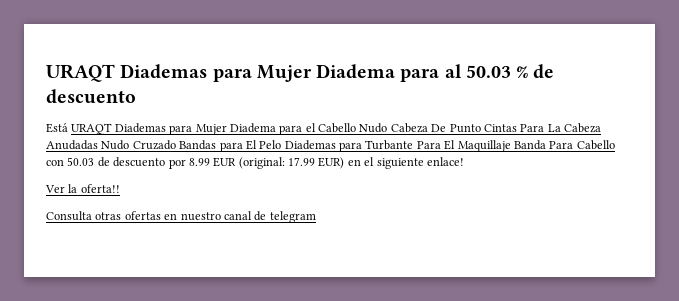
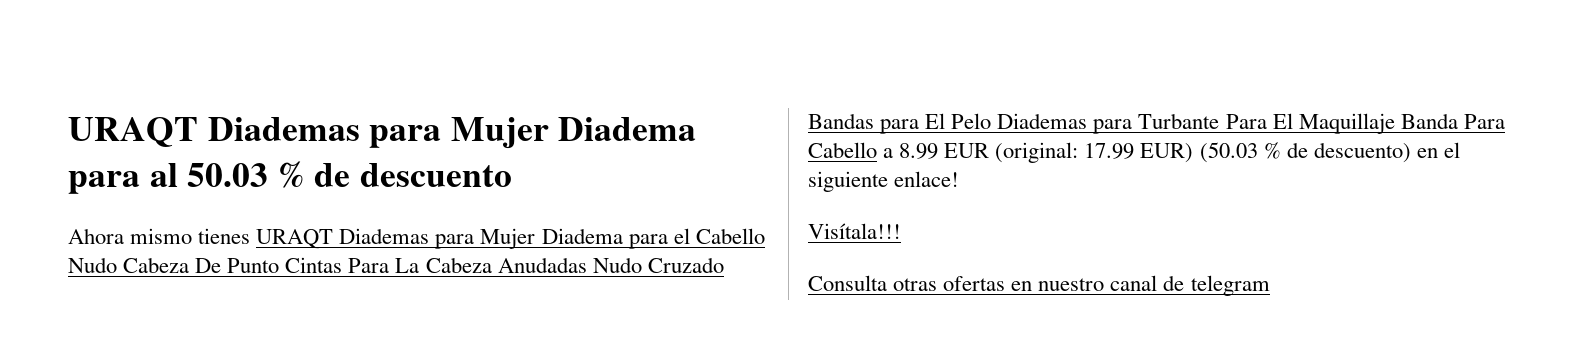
[46,123,68,133] Está -> [68,228,251,244] Ahora mismo tienes
[46,157,186,169] con 50.03 de descuento por -> [883,148,894,158] a
(345, 163) none -> [1199,142,1411,163] (50.03 % de descuento)
[45,184,120,193] Ver la oferta!! -> [808,223,901,239] Visítala!!!

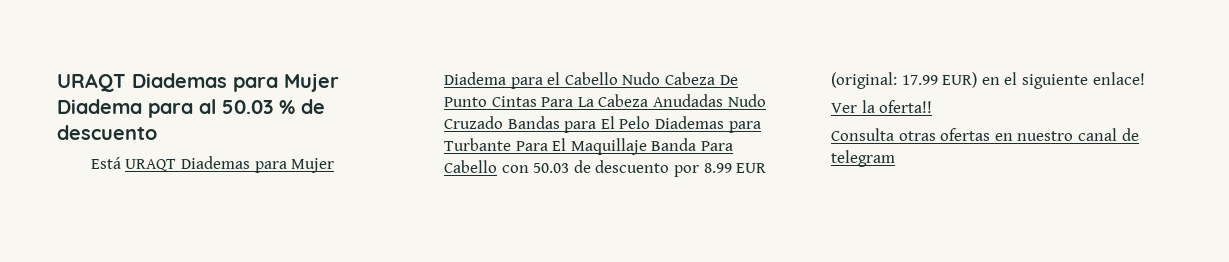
[68,228,251,244] Ahora mismo tienes -> [90,157,121,169] Está
[883,148,894,158] a -> [501,160,699,177] con 50.03 de descuento por
[1199,142,1411,163] (50.03 % de descuento) -> (978, 80) none
[808,223,901,239] Visítala!!! -> [831,100,933,113] Ver la oferta!!

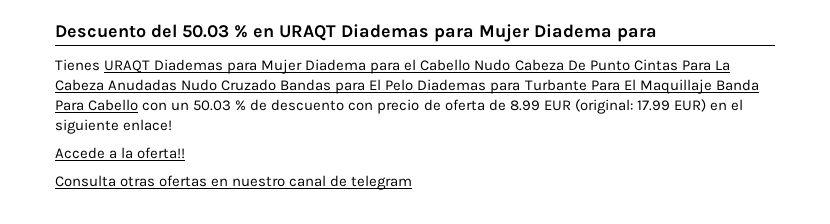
[57,73,339,92] [57,99,325,118] [57,125,157,140] [90,157,121,169] URAQT Diademas para Mujer Diadema para al 50.03 % de descuento // Está -> [55,24,657,42] [55,59,100,71] Descuento del 50.03 % en URAQT Diademas para Mujer Diadema para // Tienes
[533,160,699,177] 50.03 de descuento por -> [171,99,506,114] un 50.03 % de descuento con precio de oferta de
[831,103,857,113] Ver -> [55,147,118,159] Accede a

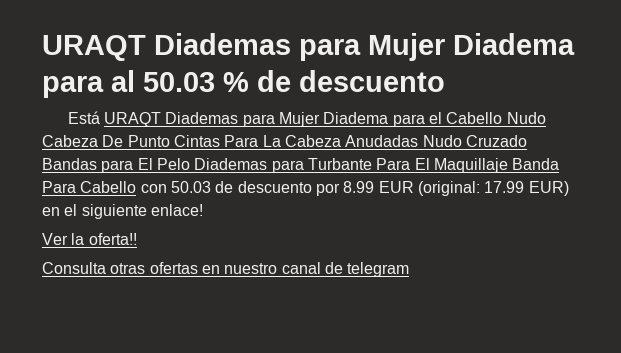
[55,24,657,42] [55,59,100,71] Descuento del 50.03 % en URAQT Diademas para Mujer Diadema para // Tienes -> [42,33,575,61] [42,70,445,98] [67,111,100,124] URAQT Diademas para Mujer Diadema para al 50.03 % de descuento // Está
[171,99,506,114] un 50.03 % de descuento con precio de oferta de -> [170,181,340,196] 50.03 de descuento por
[55,147,118,159] Accede a -> [42,233,68,245] Ver

